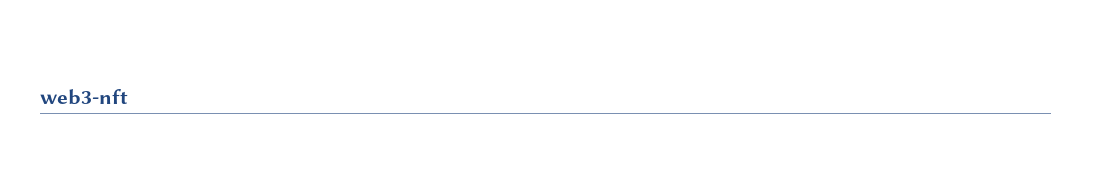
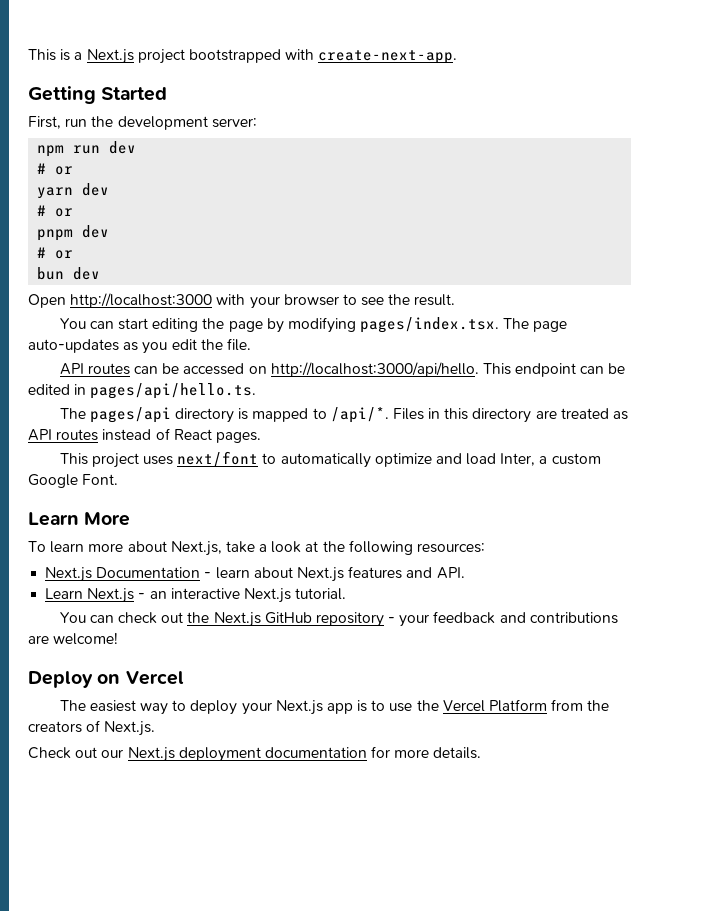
[40,89,128,105] web3-nft -> [28,49,458,64] [28,86,168,104] [28,116,257,130] [37,141,137,157] [37,163,74,175] [37,183,110,199] [37,205,74,217] [37,225,110,241] [37,247,74,259] [37,267,101,280] [28,293,456,309] [59,317,568,333] [28,338,251,354] [59,362,626,377] [28,383,257,399] [59,407,629,423] [28,428,261,443] [59,451,601,468] [28,474,119,488] [28,512,131,526] [28,540,486,556] [45,566,465,582] [45,588,347,603] [59,611,618,627] [28,632,119,645] [28,671,184,688] [59,699,610,715] [28,720,156,736] [28,746,482,762] This is a Next.js project bootstrapped with create-next-app. // Getting Started // First, run the development server: // npm run dev // # or // yarn dev // # or // pnpm dev // # or // bun dev // Open http://localhost:3000 with your browser to see the result. // You can start editing the page by modifying pages/index.tsx. The page auto-updates as you edit the file. // API routes can be accessed on http://localhost:3000/api/hello. This endpoint can be edited in pages/api/hello.ts. // The pages/api directory is mapped to /api/*. Files in this directory are treated as API routes instead of React pages. // This project uses next/font to automatically optimize and load Inter, a custom Google Font. // Learn More // To learn more about Next.js, take a look at the following resources: // Next.js Documentation - learn about Next.js features and API. // Learn Next.js - an interactive Next.js tutorial. // You can check out the Next.js GitHub repository - your feedback and contributions are welcome! // Deploy on Vercel // The easiest way to deploy your Next.js app is to use the Vercel Platform from the creators of Next.js. // Check out our Next.js deployment documentation for more details.

